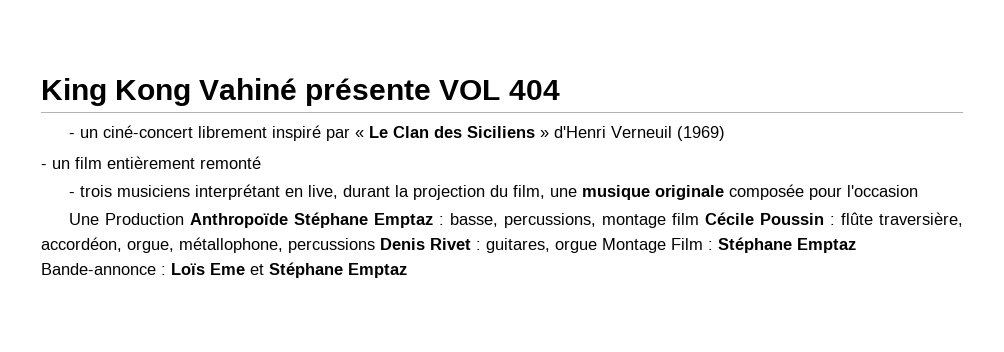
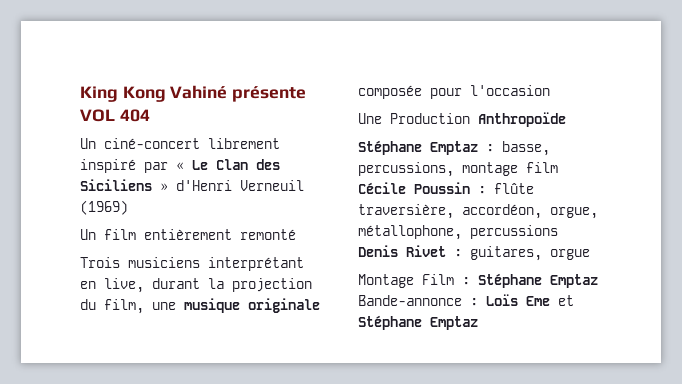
[68,129,98,138] - un -> [80,138,96,149] Un
[41,160,70,169] - un -> [80,229,96,240] Un
[68,185,112,197] - trois -> [80,257,120,268] Trois
(288, 220) none -> (566, 119) //
(597, 246) none -> (590, 254) //

